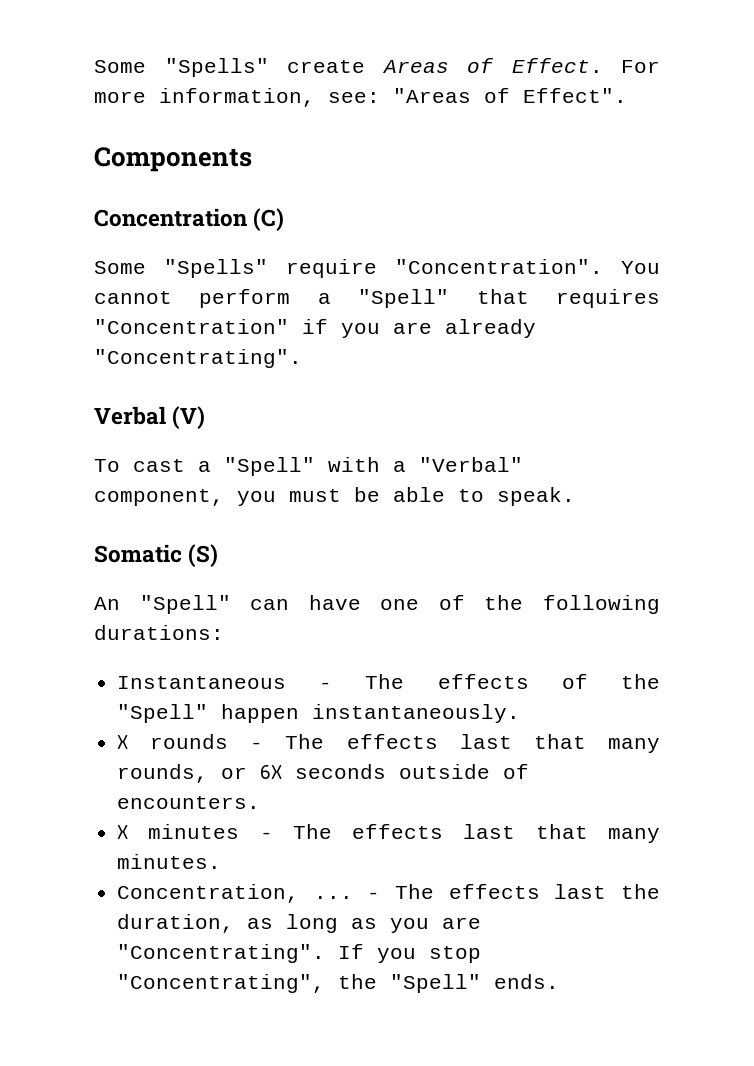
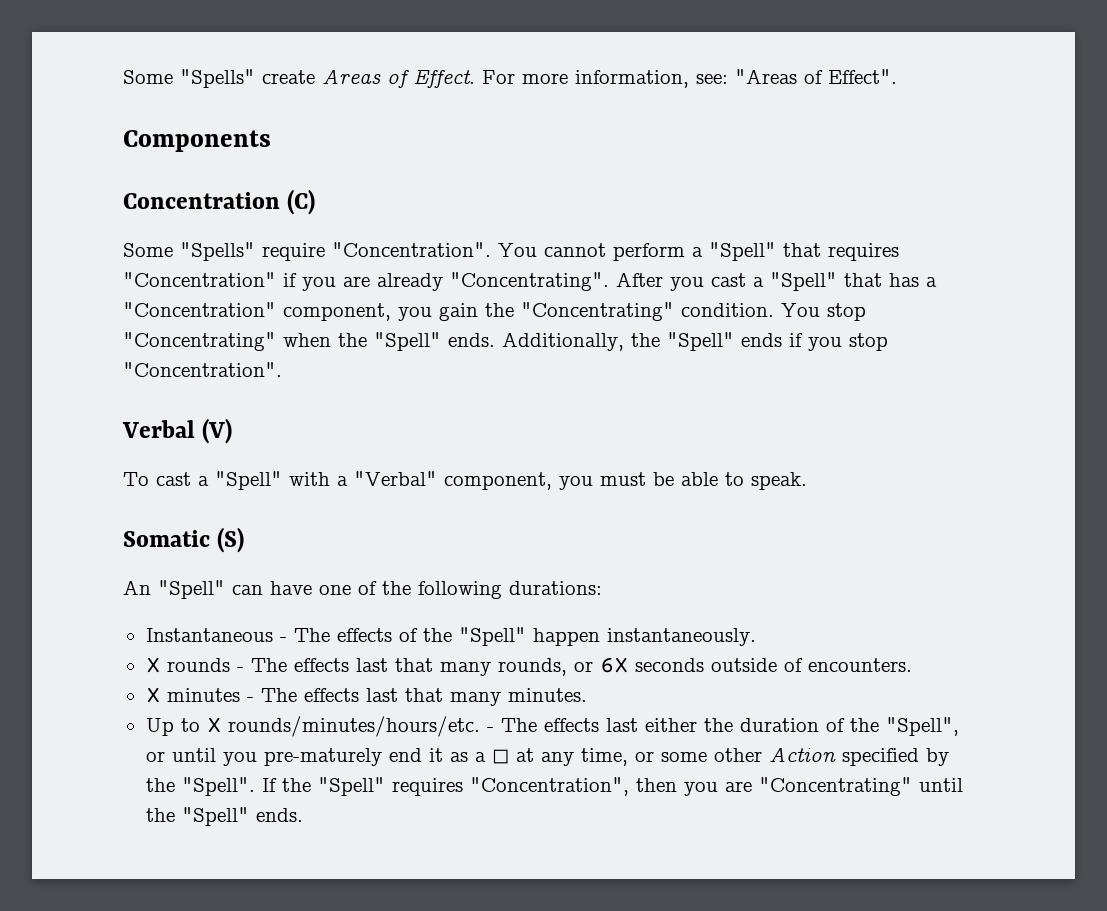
(302, 358) none -> [616,272,937,291] [123,302,866,321] [123,332,888,351] [123,362,282,377] After you cast a "Spell" that has a "Concentration" component, you gain the "Concentrating" condition. You stop "Concentrating" when the "Spell" ends. Additionally, the "Spell" ends if you stop "Concentration".
[117,884,660,903] [117,914,482,933] [117,944,482,963] [117,974,326,993] Concentration, ... - The effects last the duration, as long as you are "Concentrating". If you stop "Concentrating", -> [145,716,959,737] [145,747,949,766] [145,777,963,796] Up to X rounds/minutes/hours/etc. - The effects last either the duration of the "Spell", or until you pre-maturely end it as a ◻ at any time, or some other Action specified by the "Spell". If the "Spell" requires "Concentration", then you are "Concentrating" until

